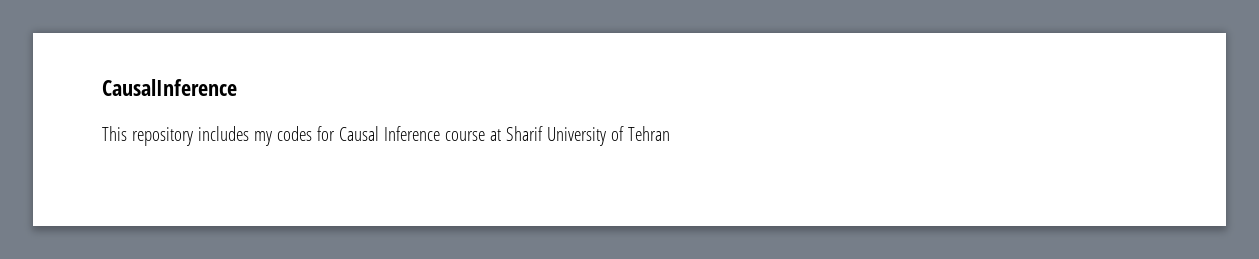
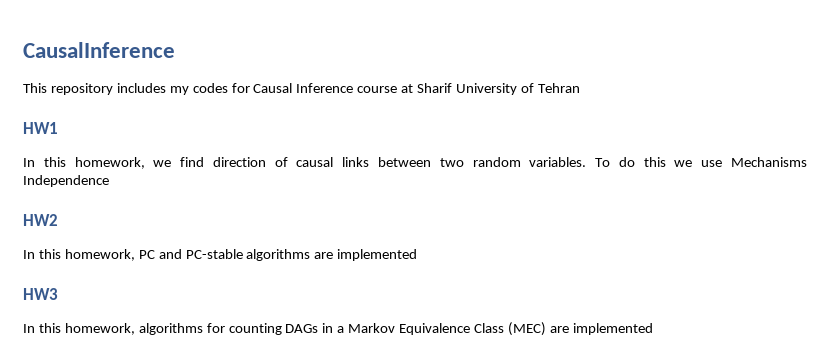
(670, 133) none -> [23,122,58,134] [23,157,808,169] [23,175,109,187] [23,214,58,226] [23,249,418,261] [23,288,58,300] [23,322,653,336] // HW1 // In this homework, we find direction of causal links between two random variables. To do this we use Mechanisms Independence // HW2 // In this homework, PC and PC-stable algorithms are implemented // HW3 // In this homework, algorithms for counting DAGs in a Markov Equivalence Class (MEC) are implemented

